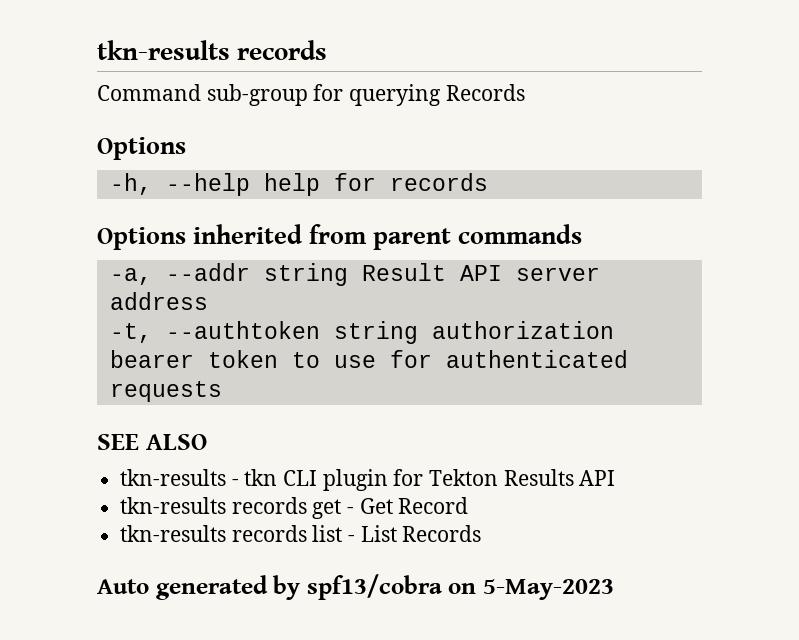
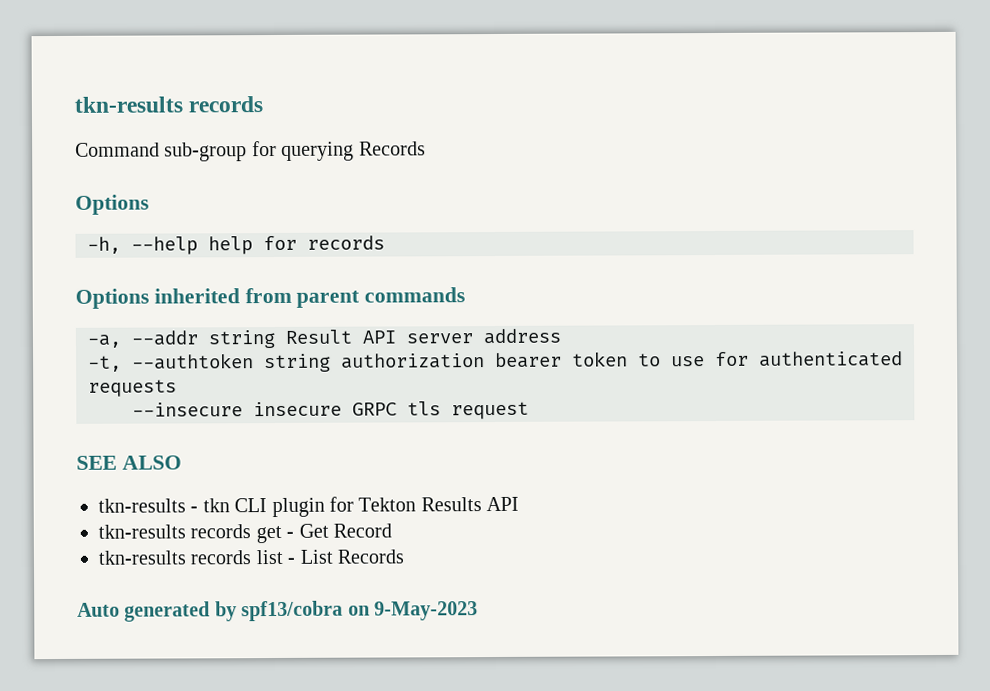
(222, 391) none -> [132,401,529,420] // --insecure insecure GRPC tls request
[483,579,615,600] 5-May-2023 -> [374,601,478,621] 9-May-2023

